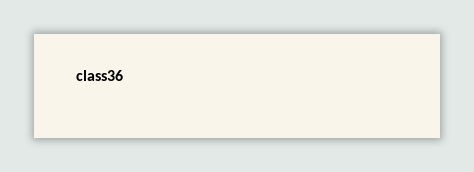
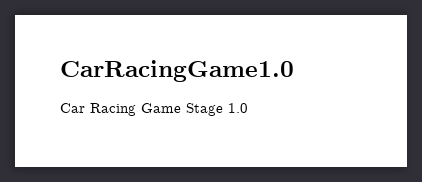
[76,70,123,81] class36 -> [60,60,294,82] [60,103,248,116] CarRacingGame1.0 // Car Racing Game Stage 1.0

